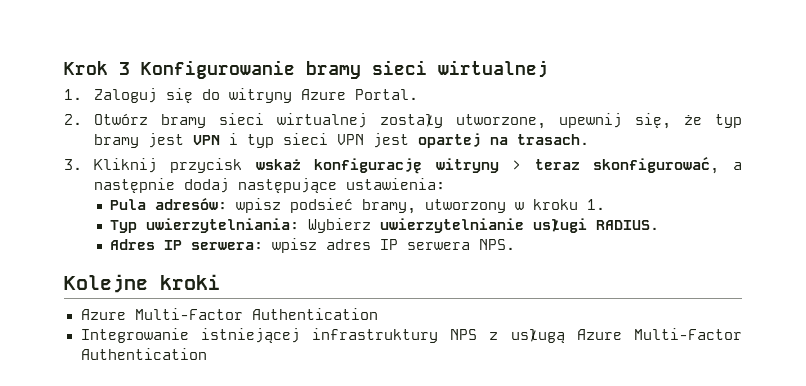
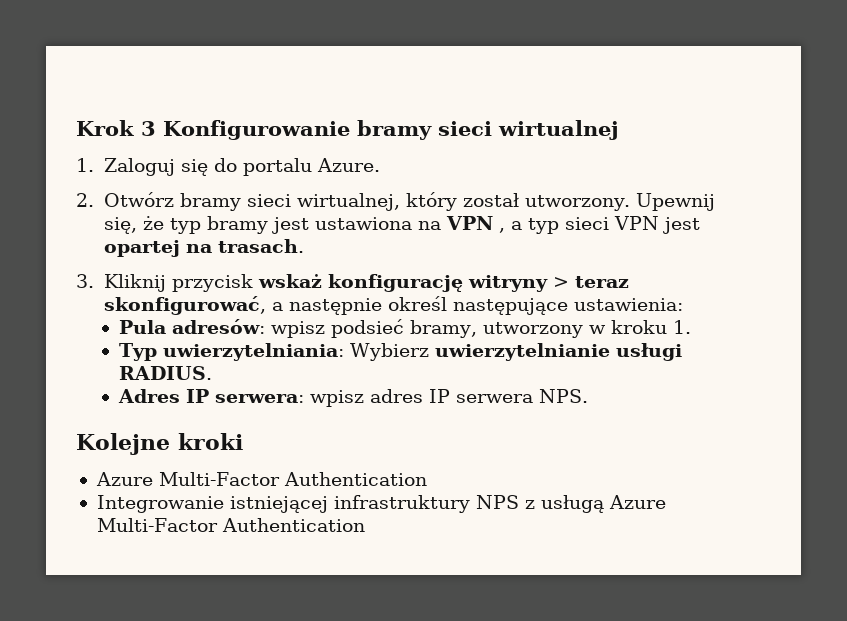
[228,88,418,103] witryny Azure Portal. -> [242,158,380,176] portalu Azure.
[276,113,622,129] wirtualnej zostały utworzone, upewnij -> [296,192,716,211] wirtualnej, który został utworzony. Upewnij
[192,133,238,145] VPN i -> [314,216,522,233] ustawiona na VPN , a
[183,178,229,193] dodaj -> [387,296,447,311] określ

